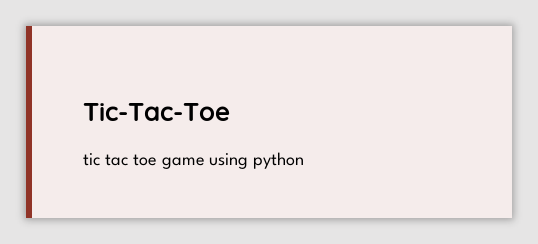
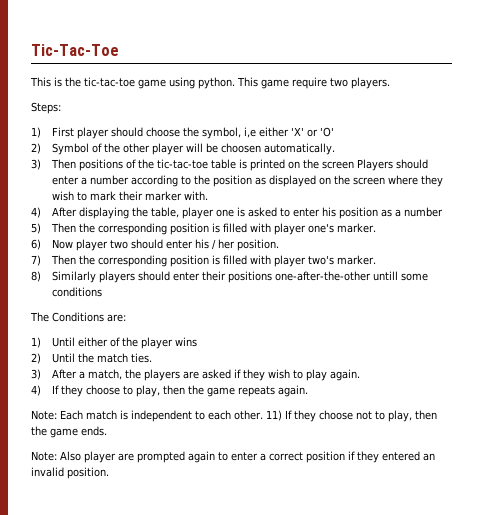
[83,152,305,169] tic tac toe game using python -> [30,77,390,89] [31,102,61,114] [31,127,335,139] [31,143,336,155] [31,159,429,171] [52,175,444,187] [52,191,209,201] [31,207,444,219] [31,223,377,235] [31,239,280,251] [31,255,377,267] [31,271,429,283] [52,287,103,297] [30,312,126,322] [31,337,198,349] [31,353,153,364] [31,369,361,381] [31,385,309,397] [31,410,437,422] [31,426,107,438] [31,451,435,463] [31,467,109,479] This is the tic-tac-toe game using python. This game require two players. // Steps: // 1) First player should choose the symbol, i,e either 'X' or 'O' // 2) Symbol of the other player will be choosen automatically. // 3) Then positions of the tic-tac-toe table is printed on the screen Players should enter a number according to the position as displayed on the screen where they wish to mark their marker with. // 4) After displaying the table, player one is asked to enter his position as a number // 5) Then the corresponding position is filled with player one's marker. // 6) Now player two should enter his / her position. // 7) Then the corresponding position is filled with player two's marker. // 8) Similarly players should enter their positions one-after-the-other untill some conditions // The Conditions are: // 1) Until either of the player wins // 2) Until the match ties. // 3) After a match, the players are asked if they wish to play again. // 4) If they choose to play, then the game repeats again. // Note: Each match is independent to each other. 11) If they choose not to play, then the game ends. // Note: Also player are prompted again to enter a correct position if they entered an invalid position.

